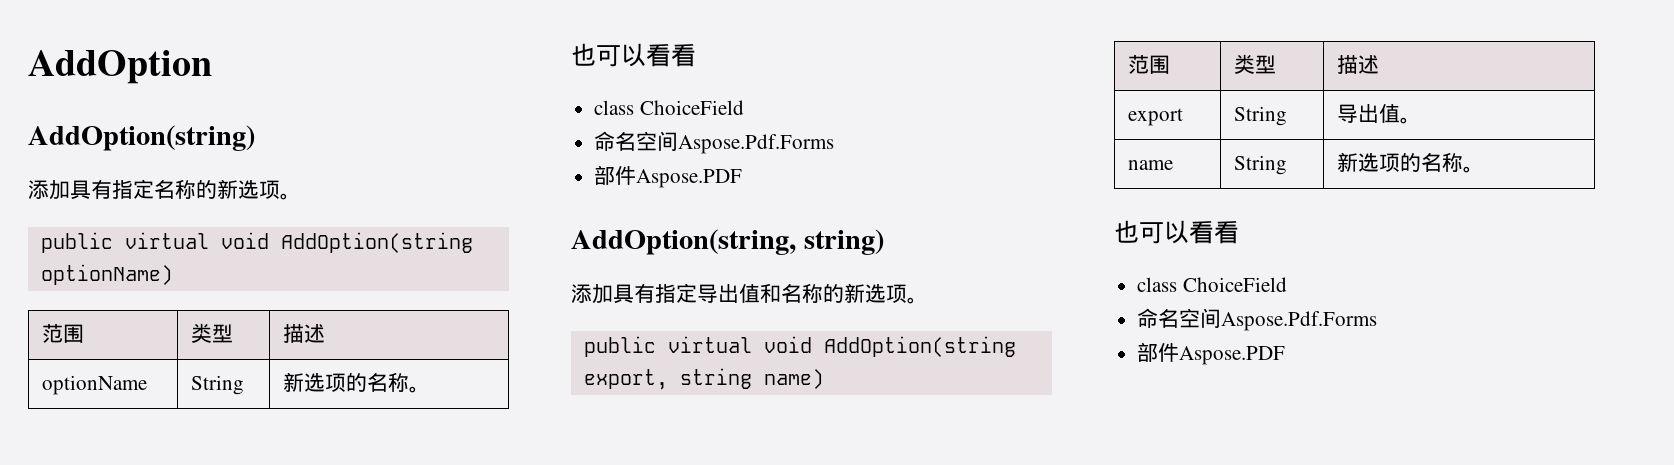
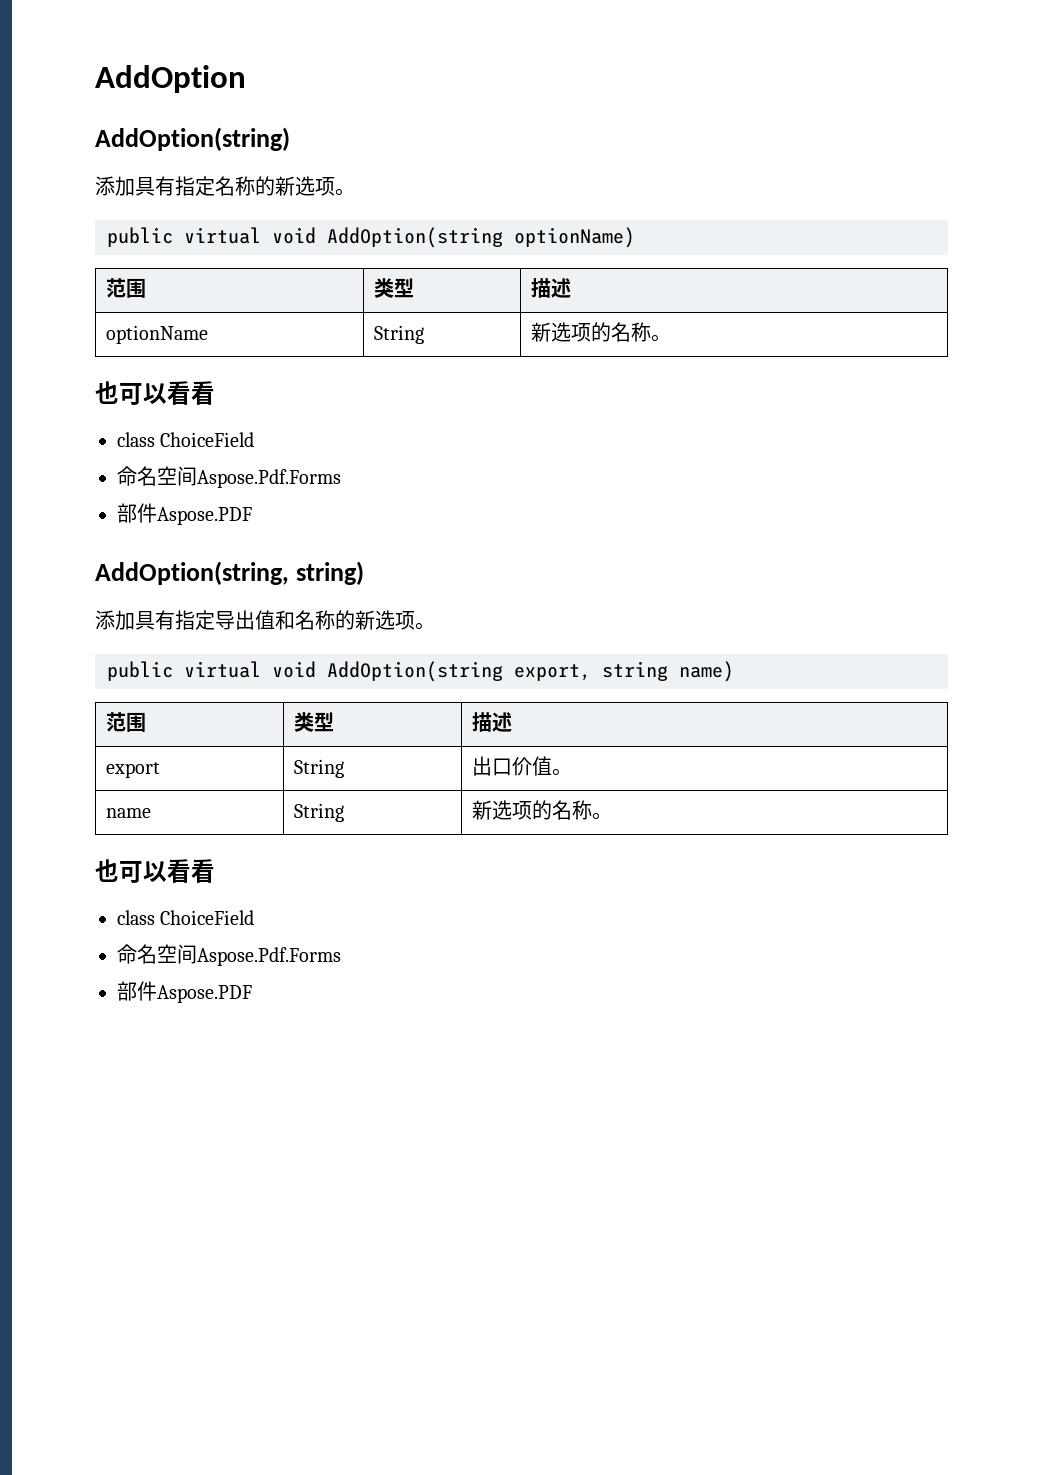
[1336,104,1379,123] 导出 -> [471,756,532,776] 出口价

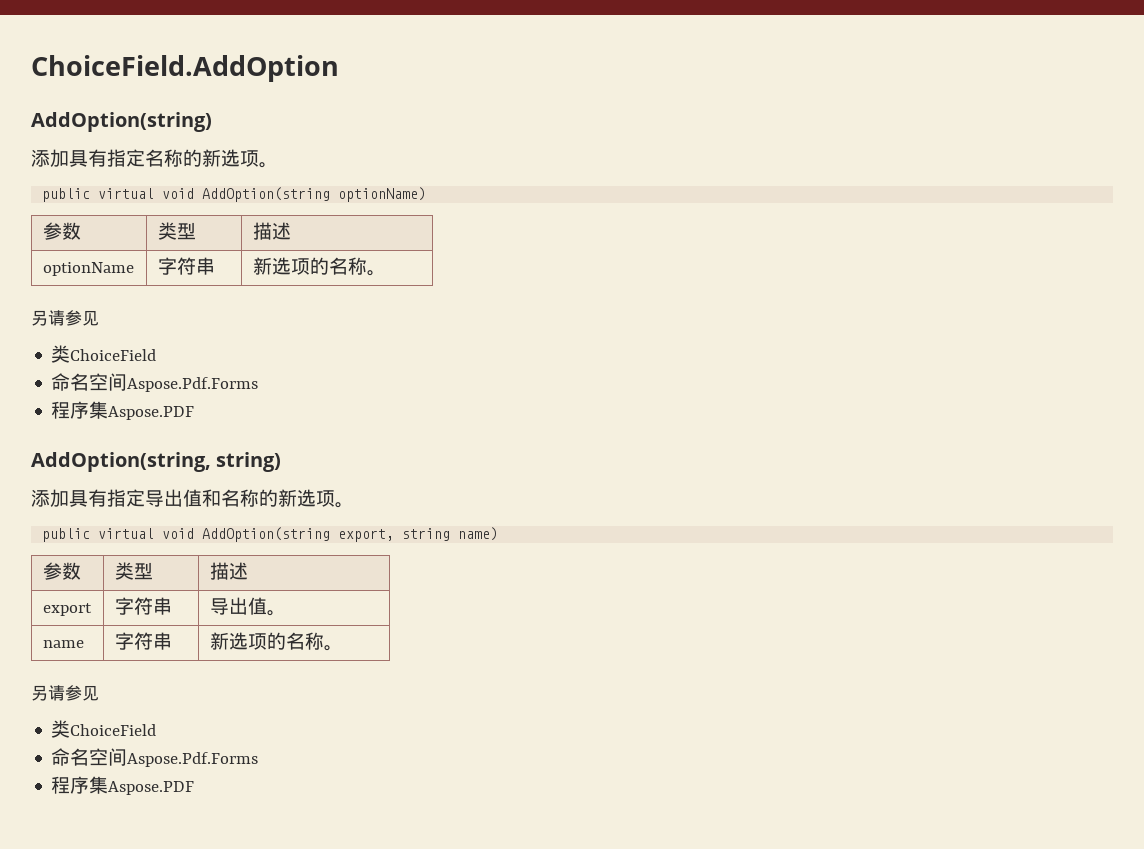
[95,65,246,93] AddOption -> [31,55,339,82] ChoiceField.AddOption
[105,278,146,298] 范围 -> [42,222,81,240] 参数
[373,325,424,344] [530,322,671,342] [95,381,215,405] [117,432,255,447] [117,466,341,488] [117,503,157,523] String | 新选项的名称。 // 也可以看看 // class ChoiceField // 命名空间Aspose.Pdf.Forms // 部件 -> [157,257,215,275] [252,257,386,276] [31,310,99,326] [51,345,157,363] [51,373,259,392] [51,401,109,419] 字符串 | 新选项的名称。 // 另请参见 // 类ChoiceField // 命名空间Aspose.Pdf.Forms // 程序集
[105,712,146,732] 范围 -> [42,562,81,580] 参数
[293,759,344,778] [471,756,532,776] String | 出口价 -> [114,597,172,615] [209,597,248,615] 字符串 | 导出
[293,803,344,822] [471,800,612,820] [95,859,215,883] [117,910,255,925] [117,944,341,966] [117,981,157,1001] String | 新选项的名称。 // 也可以看看 // class ChoiceField // 命名空间Aspose.Pdf.Forms // 部件 -> [114,632,172,650] [209,632,343,651] [31,685,99,701] [51,720,157,738] [51,748,259,767] [51,776,109,794] 字符串 | 新选项的名称。 // 另请参见 // 类ChoiceField // 命名空间Aspose.Pdf.Forms // 程序集

